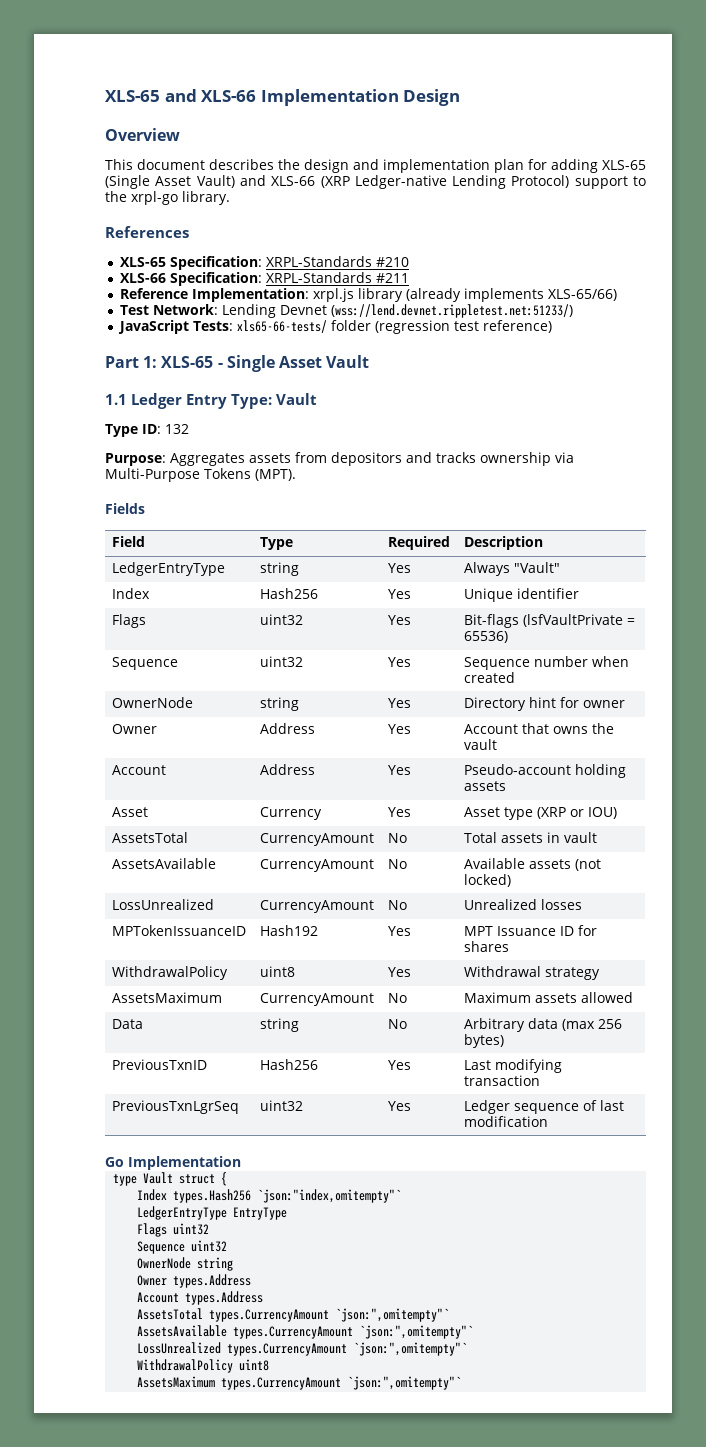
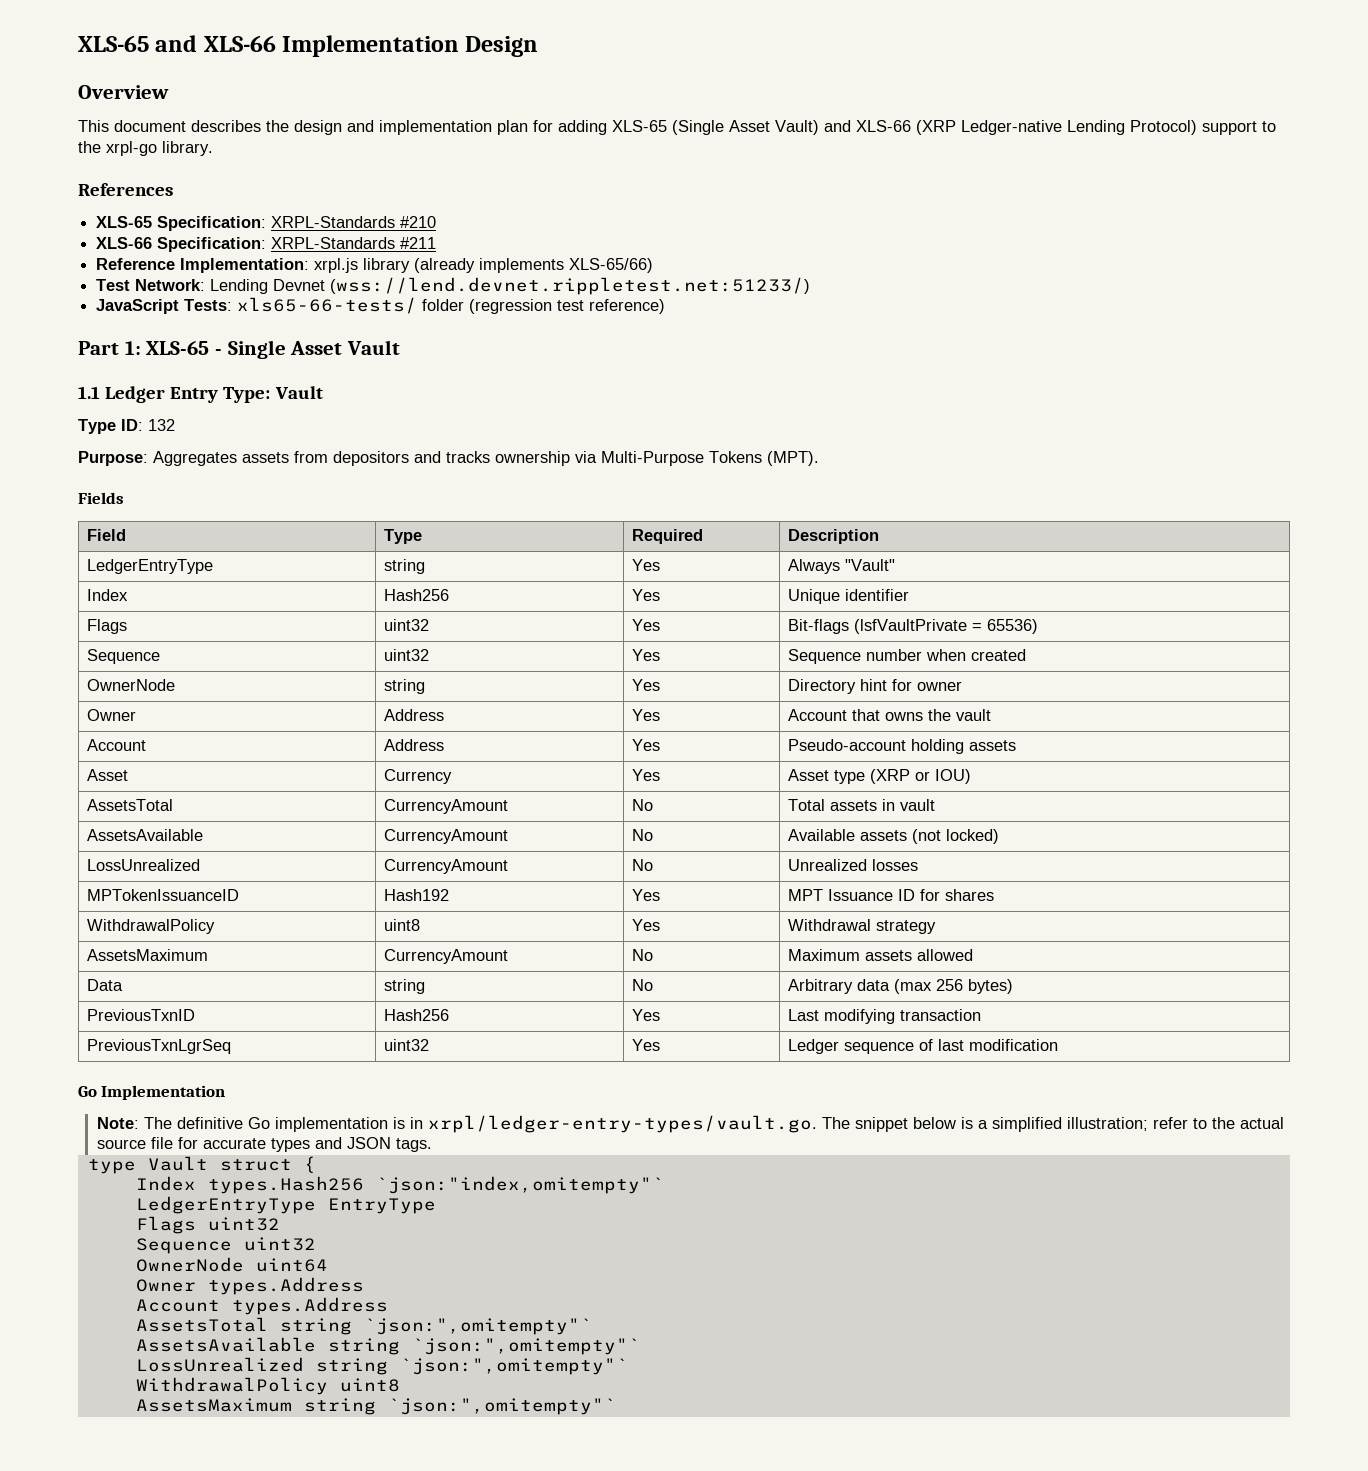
(241, 1163) none -> [96,1115,1284,1133] [96,1137,432,1152] // Note: The definitive Go implementation is in xrpl/ledger-entry-types/vault.go. The snippet below is a simplified illustration; refer to the actual source file for accurate types and JSON tags.
[197,1257,234,1271] string -> [255,1258,328,1272] uint64
[209,1309,330,1322] types.CurrencyAmount -> [279,1318,352,1335] string
[233,1326,354,1339] types.CurrencyAmount -> [327,1338,400,1355] string
[227,1343,348,1356] types.CurrencyAmount -> [315,1358,388,1375] string
[221,1377,342,1390] types.CurrencyAmount -> [303,1398,376,1415] string

